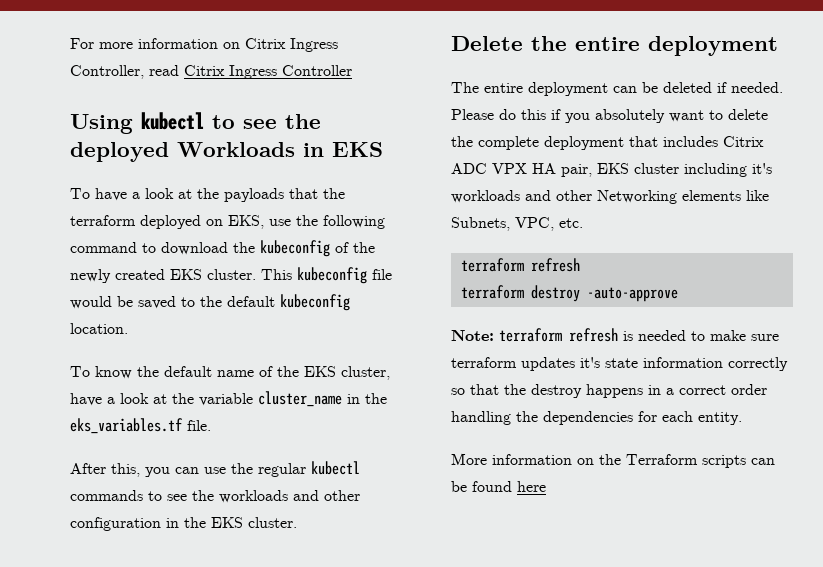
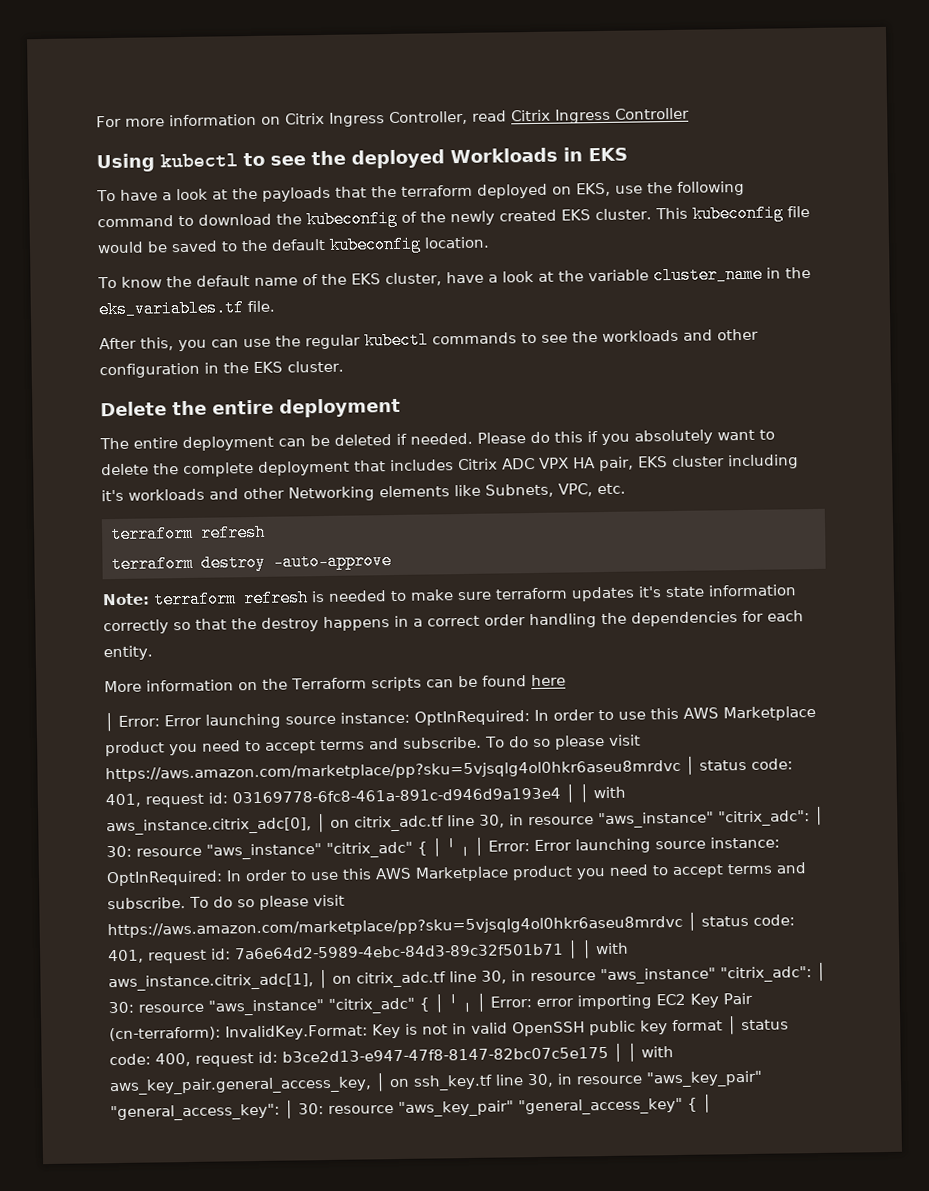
(546, 486) none -> [104,705,816,732] [105,734,641,757] [105,755,793,783] [105,783,626,808] [106,805,824,836] [106,836,780,860] [106,862,807,887] [107,894,345,910] [107,911,795,939] [108,939,629,964] [108,961,826,992] [108,992,753,1016] [109,1015,789,1042] [109,1042,674,1067] [109,1070,763,1096] [110,1093,712,1122] // │ Error: Error launching source instance: OptInRequired: In order to use this AWS Marketplace product you need to accept terms and subscribe. To do so please visit https://aws.amazon.com/marketplace/pp?sku=5vjsqlg4ol0hkr6aseu8mrdvc │ status code: 401, request id: 03169778-6fc8-461a-891c-d946d9a193e4 │ │ with aws_instance.citrix_adc[0], │ on citrix_adc.tf line 30, in resource "aws_instance" "citrix_adc": │ 30: resource "aws_instance" "citrix_adc" { │ ╵ ╷ │ Error: Error launching source instance: OptInRequired: In order to use this AWS Marketplace product you need to accept terms and subscribe. To do so please visit https://aws.amazon.com/marketplace/pp?sku=5vjsqlg4ol0hkr6aseu8mrdvc │ status code: 401, request id: 7a6e64d2-5989-4ebc-84d3-89c32f501b71 │ │ with aws_instance.citrix_adc[1], │ on citrix_adc.tf line 30, in resource "aws_instance" "citrix_adc": │ 30: resource "aws_instance" "citrix_adc" { │ ╵ ╷ │ Error: error importing EC2 Key Pair (cn-terraform): InvalidKey.Format: Key is not in valid OpenSSH public key format │ status code: 400, request id: b3ce2d13-e947-47f8-8147-82bc07c5e175 │ │ with aws_key_pair.general_access_key, │ on ssh_key.tf line 30, in resource "aws_key_pair" "general_access_key": │ 30: resource "aws_key_pair" "general_access_key" { │

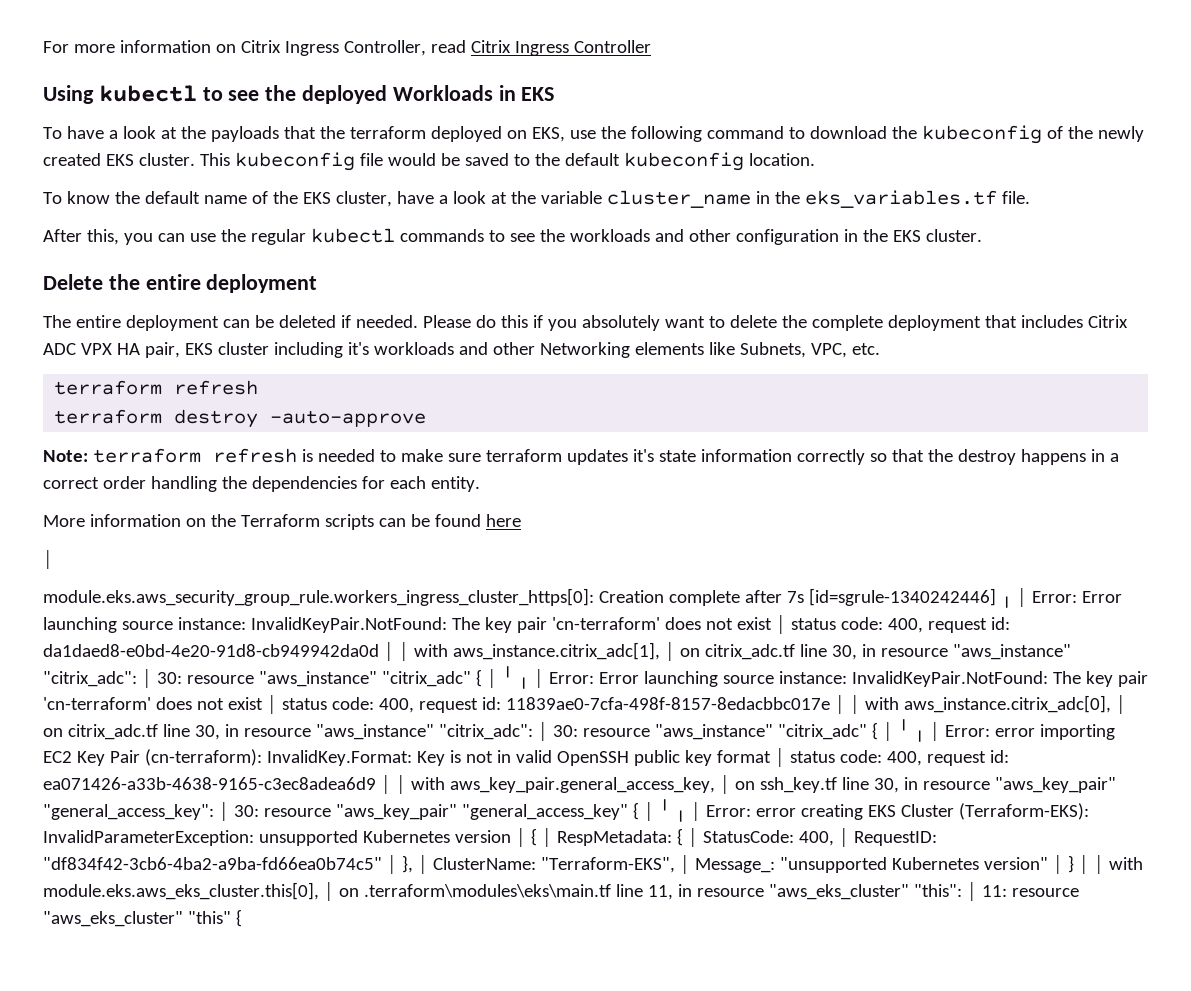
[118,705,816,729] [105,734,641,757] [105,755,793,783] [105,783,626,808] [106,817,312,836] Error: Error launching source instance: OptInRequired: In order to use this AWS Marketplace product you need to accept terms and subscribe. To do so please visit https://aws.amazon.com/marketplace/pp?sku=5vjsqlg4ol0hkr6aseu8mrdvc │ status code: 401, request id: 03169778-6fc8-461a-891c-d946d9a193e4 │ │ with aws_instance.citrix_adc[0], -> [43,588,1122,608] [43,615,1010,634] [43,642,660,661] // module.eks.aws_security_group_rule.workers_ingress_cluster_https[0]: Creation complete after 7s [id=sgrule-1340242446] ╷ │ Error: Error launching source instance: InvalidKeyPair.NotFound: The key pair 'cn-terraform' does not exist │ status code: 400, request id: da1daed8-e0bd-4e20-91d8-cb949942da0d │ │ with aws_instance.citrix_adc[1],
[106,862,807,887] [107,894,345,910] [107,911,795,939] [108,939,629,964] [108,973,314,992] OptInRequired: In order to use this AWS Marketplace product you need to accept terms and subscribe. To do so please visit https://aws.amazon.com/marketplace/pp?sku=5vjsqlg4ol0hkr6aseu8mrdvc │ status code: 401, request id: 7a6e64d2-5989-4ebc-84d3-89c32f501b71 │ │ with aws_instance.citrix_adc[1], -> [851,671,1148,687] [43,695,1111,714] InvalidKeyPair.NotFound: The key pair 'cn-terraform' does not exist │ status code: 400, request id: 11839ae0-7cfa-498f-8157-8edacbbc017e │ │ with aws_instance.citrix_adc[0],
[282,1046,609,1063] b3ce2d13-e947-47f8-8147-82bc07c5e175 -> [43,777,376,790] ea071426-a33b-4638-9165-c3ec8adea6d9
(712, 1103) none -> [658,799,1089,822] [43,828,937,847] [43,855,1143,874] [43,882,1079,901] [43,909,242,927] ╵ ╷ │ Error: error creating EKS Cluster (Terraform-EKS): InvalidParameterException: unsupported Kubernetes version │ { │ RespMetadata: { │ StatusCode: 400, │ RequestID: "df834f42-3cb6-4ba2-a9ba-fd66ea0b74c5" │ }, │ ClusterName: "Terraform-EKS", │ Message_: "unsupported Kubernetes version" │ } │ │ with module.eks.aws_eks_cluster.this[0], │ on .terraform\modules\eks\main.tf line 11, in resource "aws_eks_cluster" "this": │ 11: resource "aws_eks_cluster" "this" {

